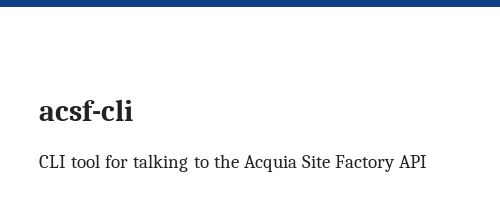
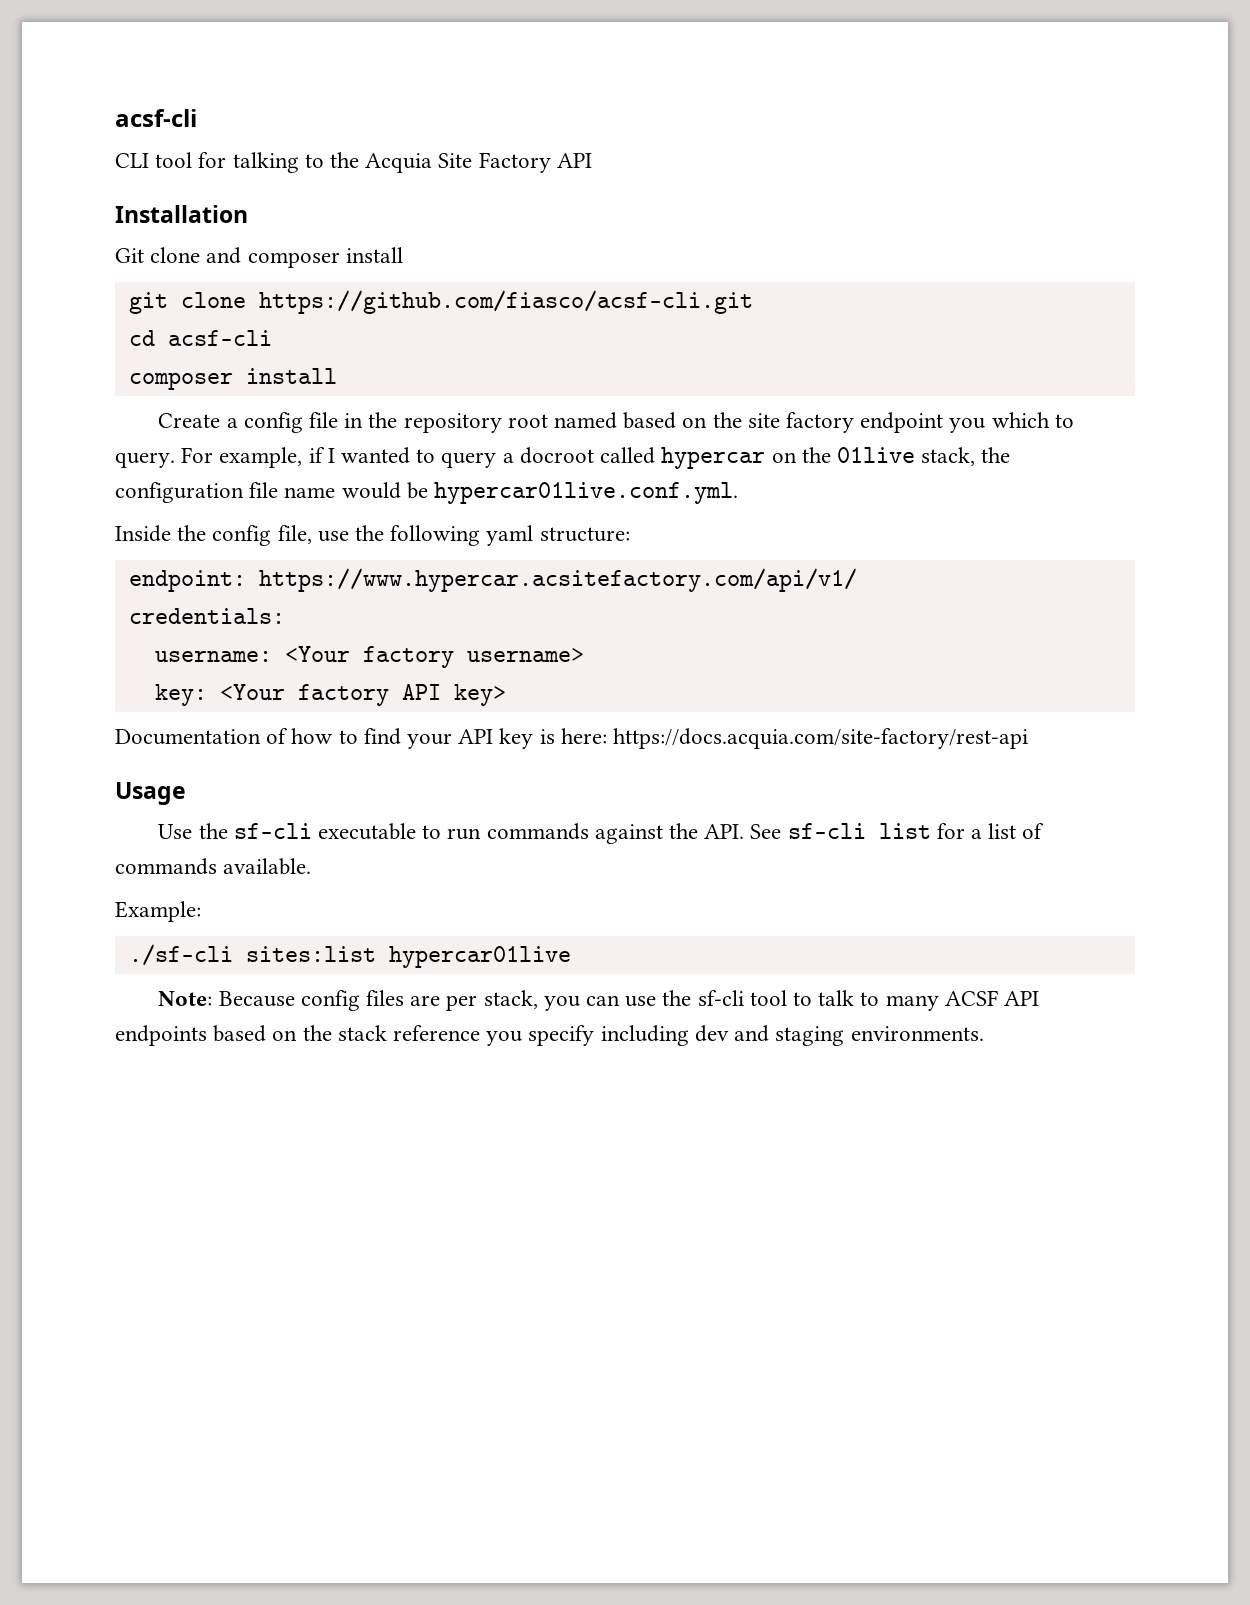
(428, 161) none -> [115,205,248,223] [115,247,403,268] [128,290,753,314] [128,330,272,346] [128,368,337,390] [158,412,1074,433] [115,447,1011,469] [115,482,739,504] [115,525,630,546] [128,568,857,592] [128,608,285,624] [154,646,584,668] [154,684,506,706] [115,728,1029,749] [115,782,186,805] [158,823,1045,844] [115,858,312,875] [115,901,201,922] [128,944,571,968] [158,990,1040,1011] [115,1025,984,1046] // Installation // Git clone and composer install // git clone https://github.com/fiasco/acsf-cli.git // cd acsf-cli // composer install // Create a config file in the repository root named based on the site factory endpoint you which to query. For example, if I wanted to query a docroot called hypercar on the 01live stack, the configuration file name would be hypercar01live.conf.yml. // Inside the config file, use the following yaml structure: // endpoint: https://www.hypercar.acsitefactory.com/api/v1/ // credentials: // username: <Your factory username> // key: <Your factory API key> // Documentation of how to find your API key is here: https://docs.acquia.com/site-factory/rest-api // Usage // Use the sf-cli executable to run commands against the API. See sf-cli list for a list of commands available. // Example: // ./sf-cli sites:list hypercar01live // Note: Because config files are per stack, you can use the sf-cli tool to talk to many ACSF API endpoints based on the stack reference you specify including dev and staging environments.

